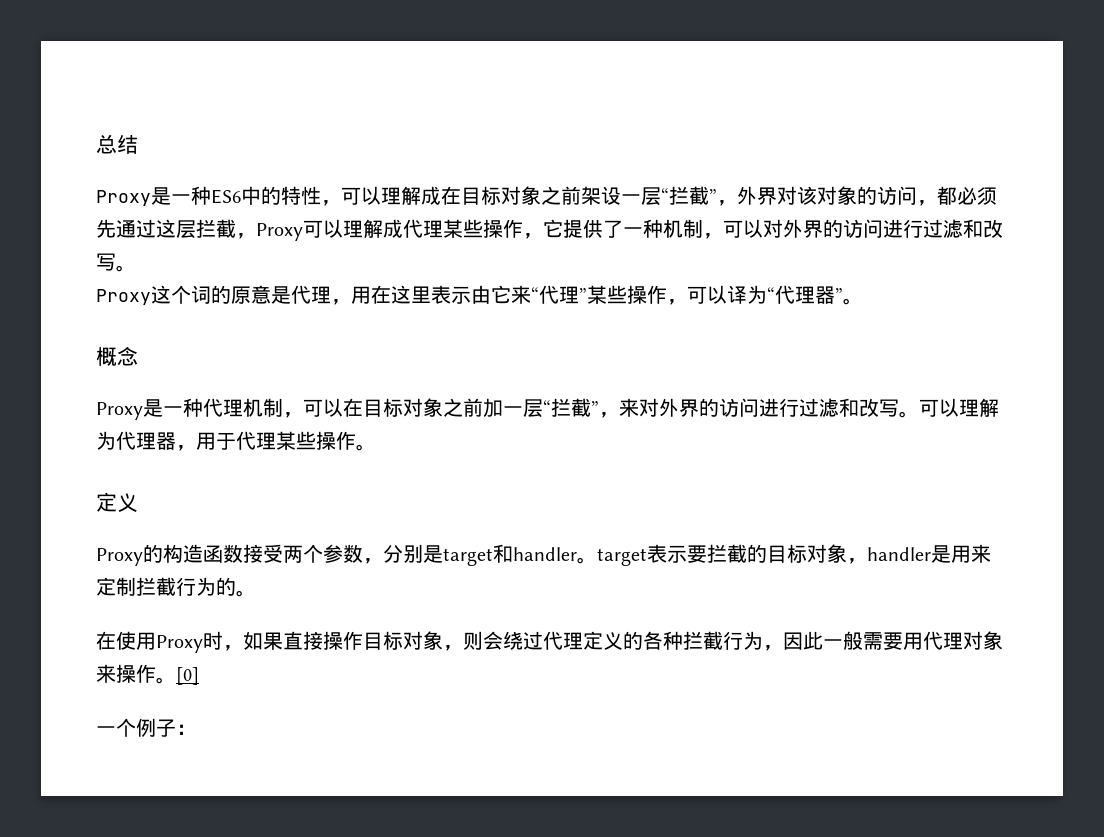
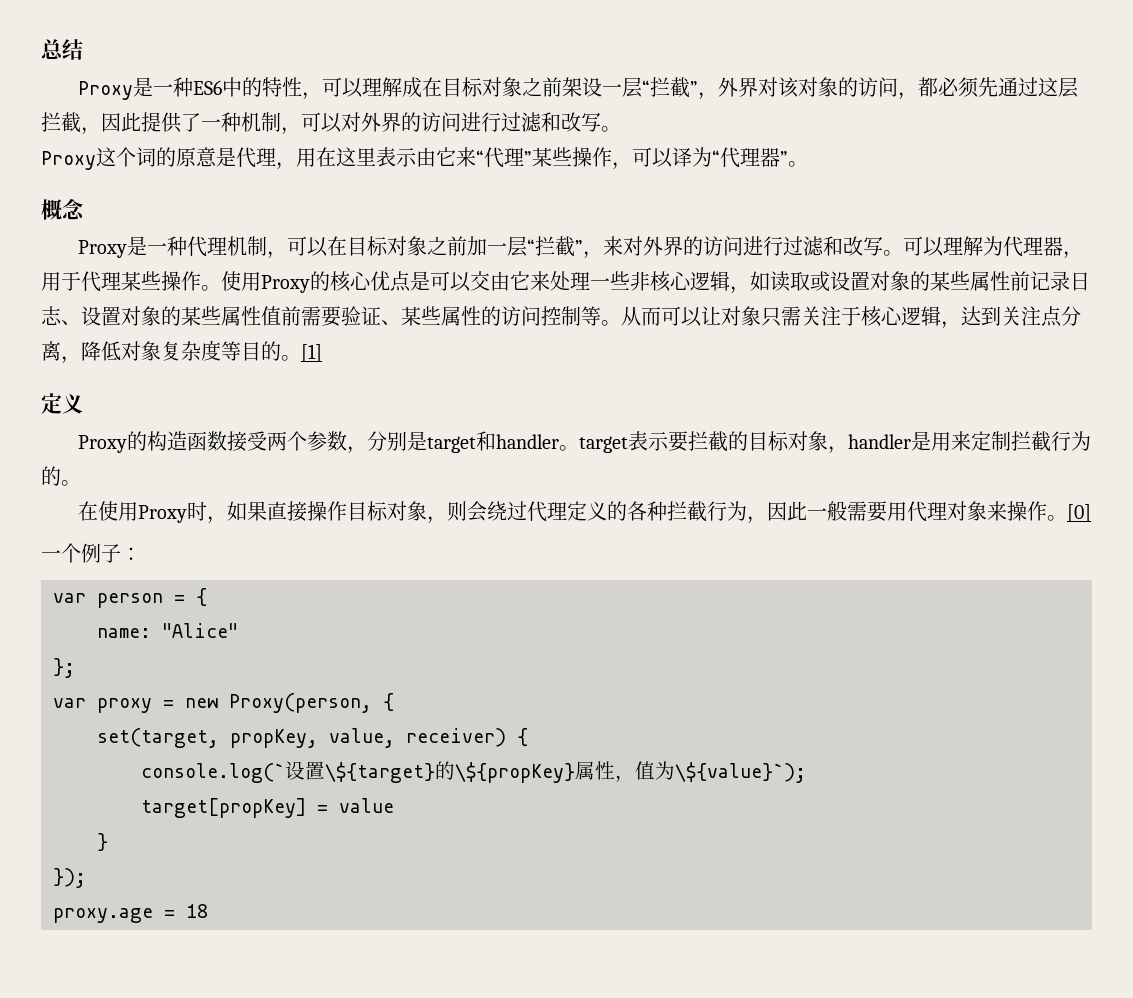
[256,219,563,241] Proxy可以理解成代理某些操作，它 -> [101,112,141,132] 因此
(376, 447) none -> [221,271,1090,294] [41,306,1081,329] [41,340,322,364] 使用Proxy的核心优点是可以交由它来处理一些非核心逻辑，如读取或设置对象的某些属性前记录日志、设置对象的某些属性值前需要验证、某些属性的访问控制等。从而可以让对象只需关注于核心逻辑，达到关注点分离，降低对象复杂度等目的。[1]
(196, 729) none -> [53,588,207,608] [97,623,238,638] [53,658,75,678] [53,693,394,713] [97,728,528,748] [141,761,806,783] [141,798,394,818] [97,833,108,851] [53,868,86,888] [53,904,208,923] // var person = { // name: "Alice" // }; // var proxy = new Proxy(person, { // set(target, propKey, value, receiver) { // console.log(`设置\${target}的\${propKey}属性，值为\${value}`); // target[propKey] = value // } // }); // proxy.age = 18

